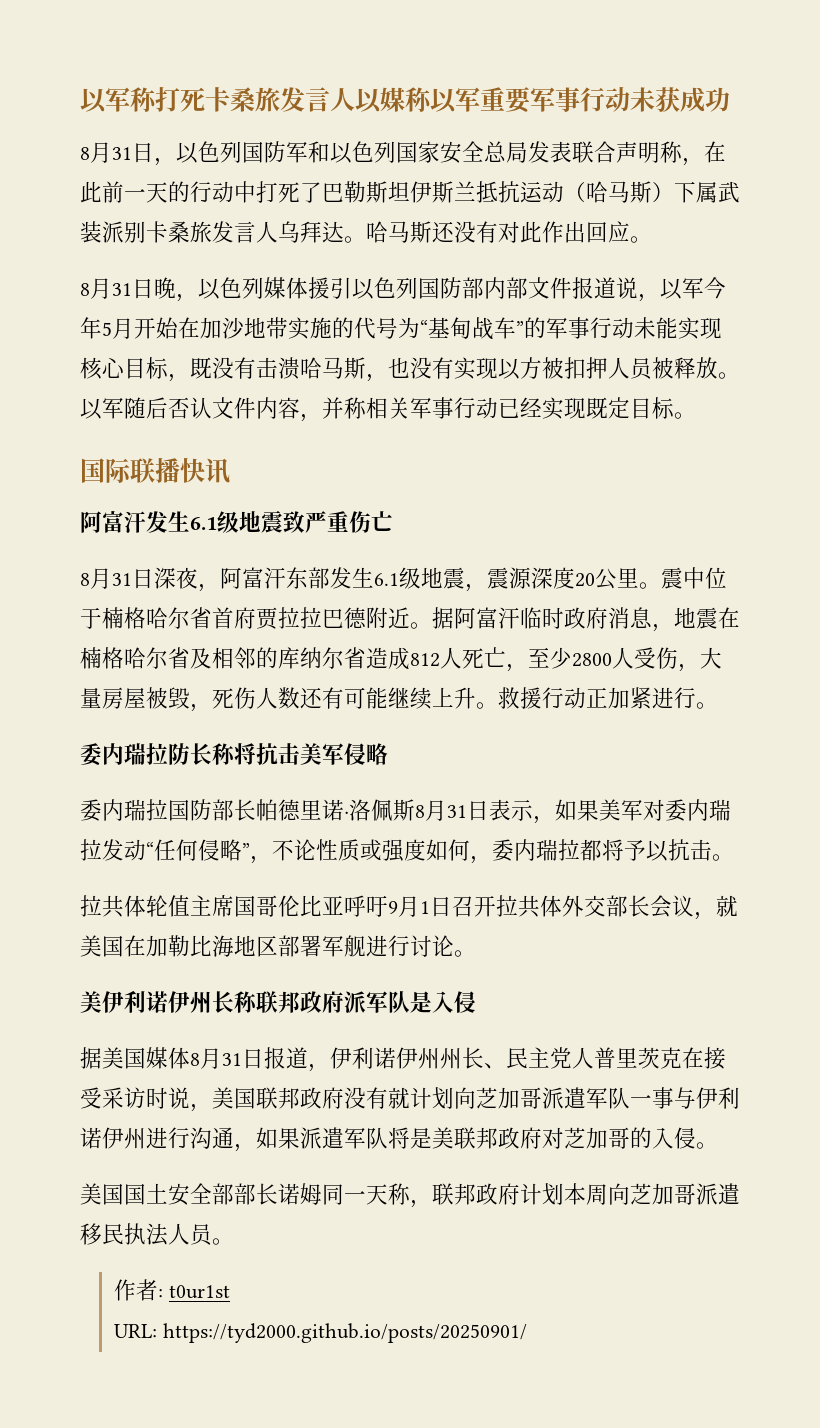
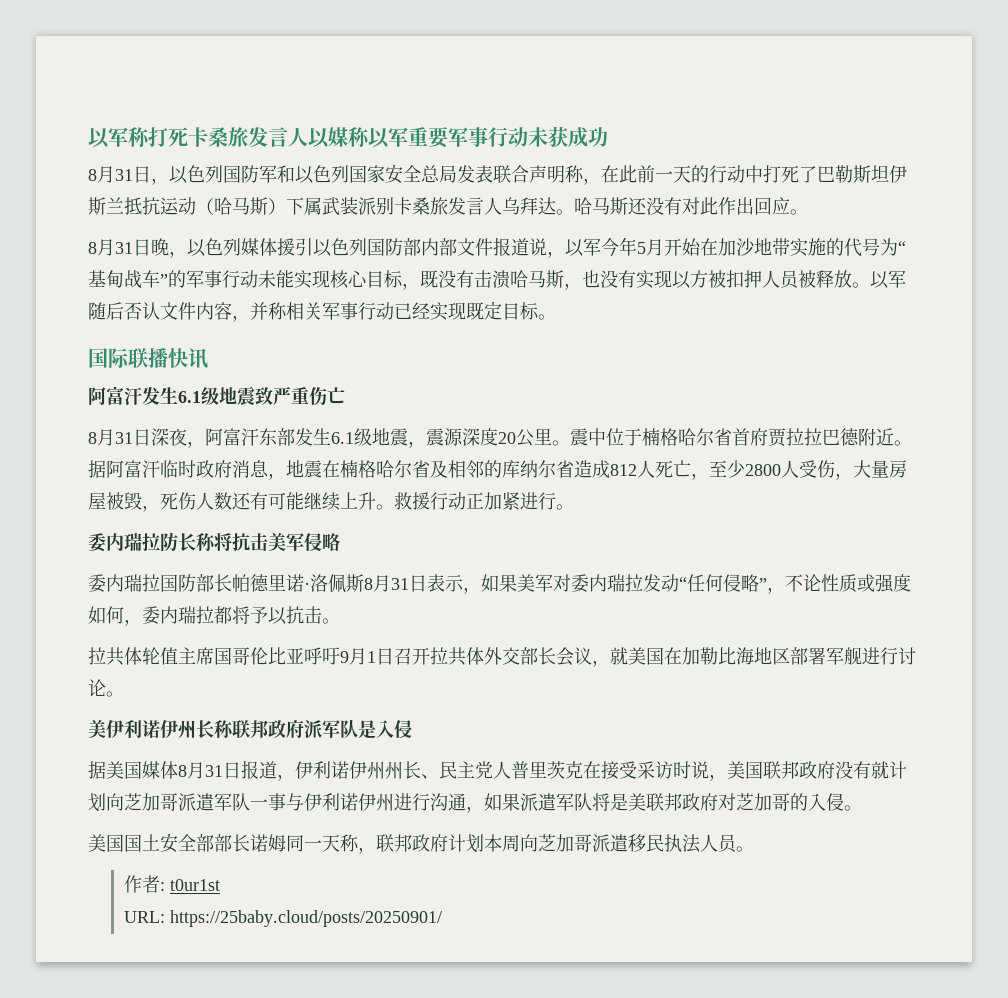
[162,1323,527,1343] https://tyd2000.github.io/posts/20250901/ -> [169,910,442,927] https://25baby.cloud/posts/20250901/

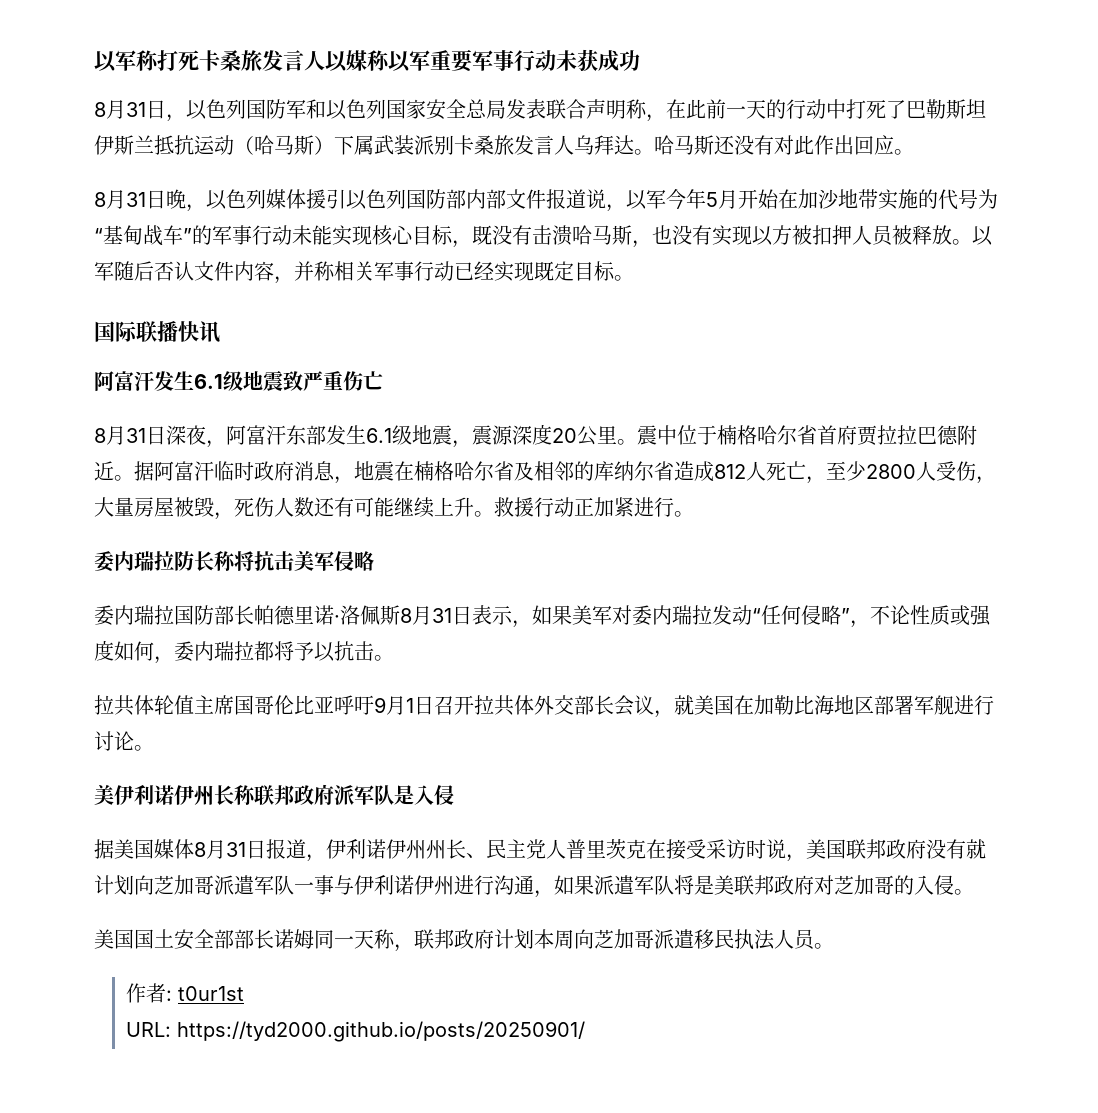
[169,910,442,927] https://25baby.cloud/posts/20250901/ -> [176,1021,585,1042] https://tyd2000.github.io/posts/20250901/

